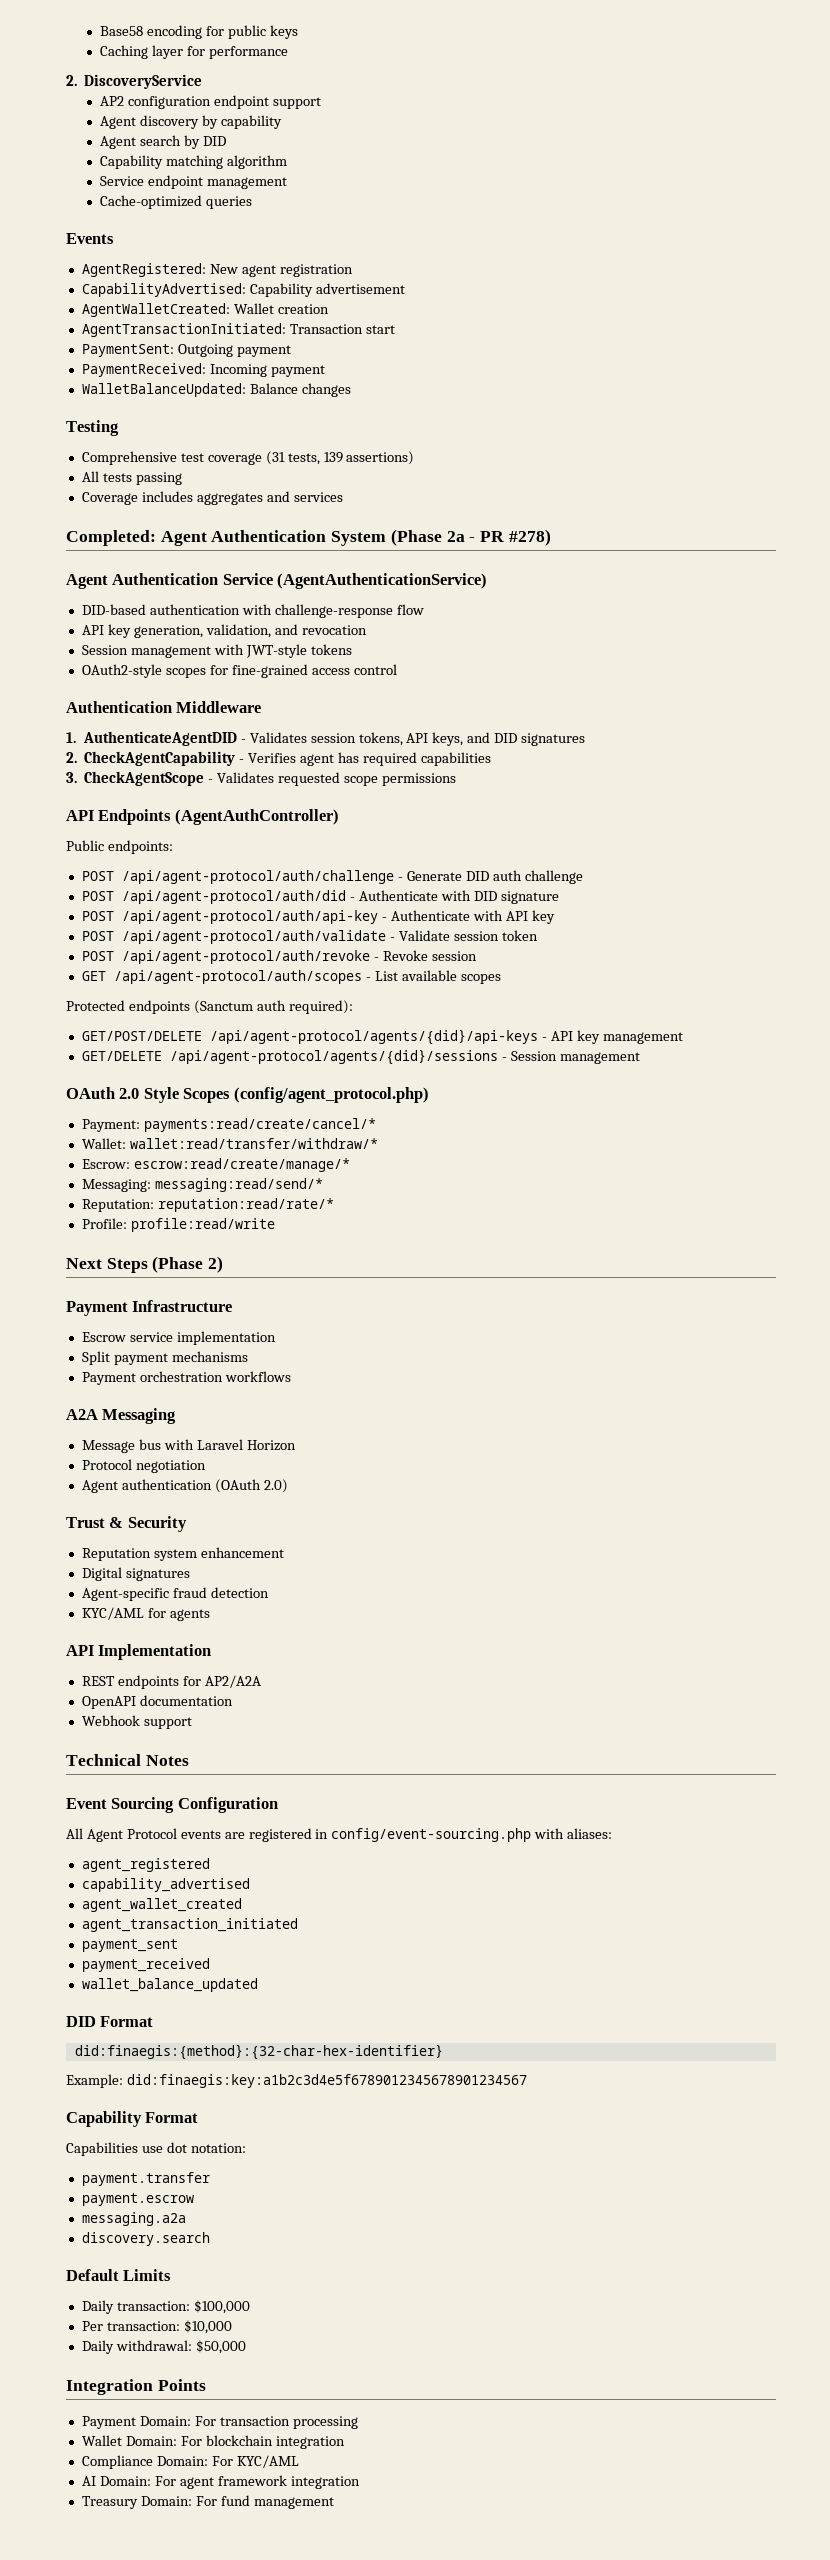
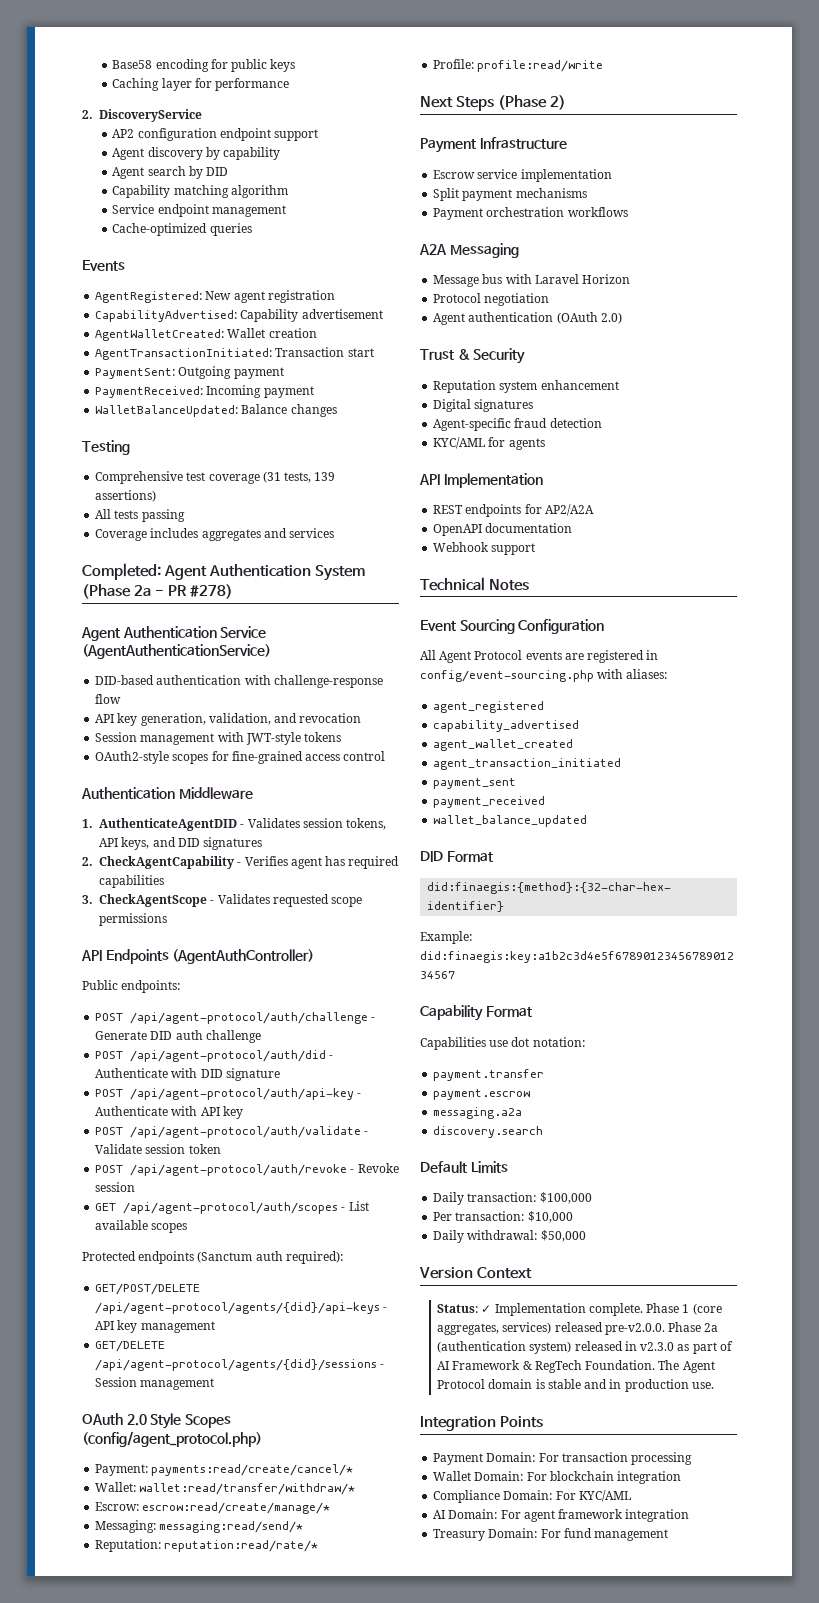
(246, 2347) none -> [419,1267,533,1279] [437,1303,722,1316] [437,1322,719,1335] [437,1341,733,1354] [437,1360,715,1373] [437,1379,714,1392] // Version Context // Status: ✓ Implementation complete. Phase 1 (core aggregates, services) released pre-v2.0.0. Phase 2a (authentication system) released in v2.3.0 as part of AI Framework & RegTech Foundation. The Agent Protocol domain is stable and in production use.

